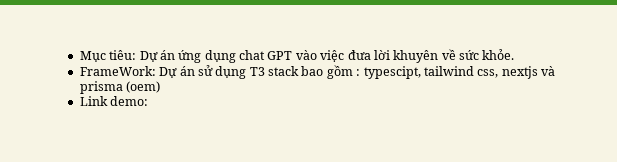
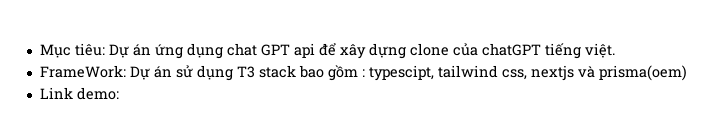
[295,49,515,63] vào việc đưa lời khuyên về sức khỏe. -> [293,43,615,59] api để xây dựng clone của chatGPT tiếng việt.
[79,81,161,94] prisma (oem) -> [598,65,687,81] prisma(oem)

